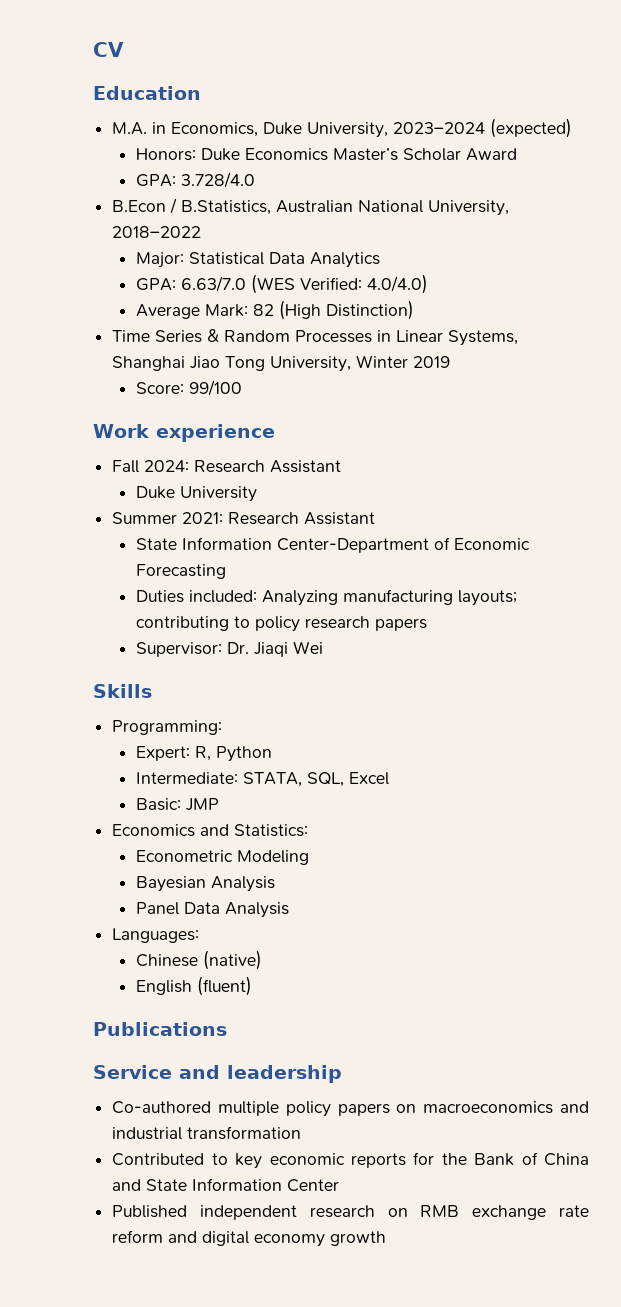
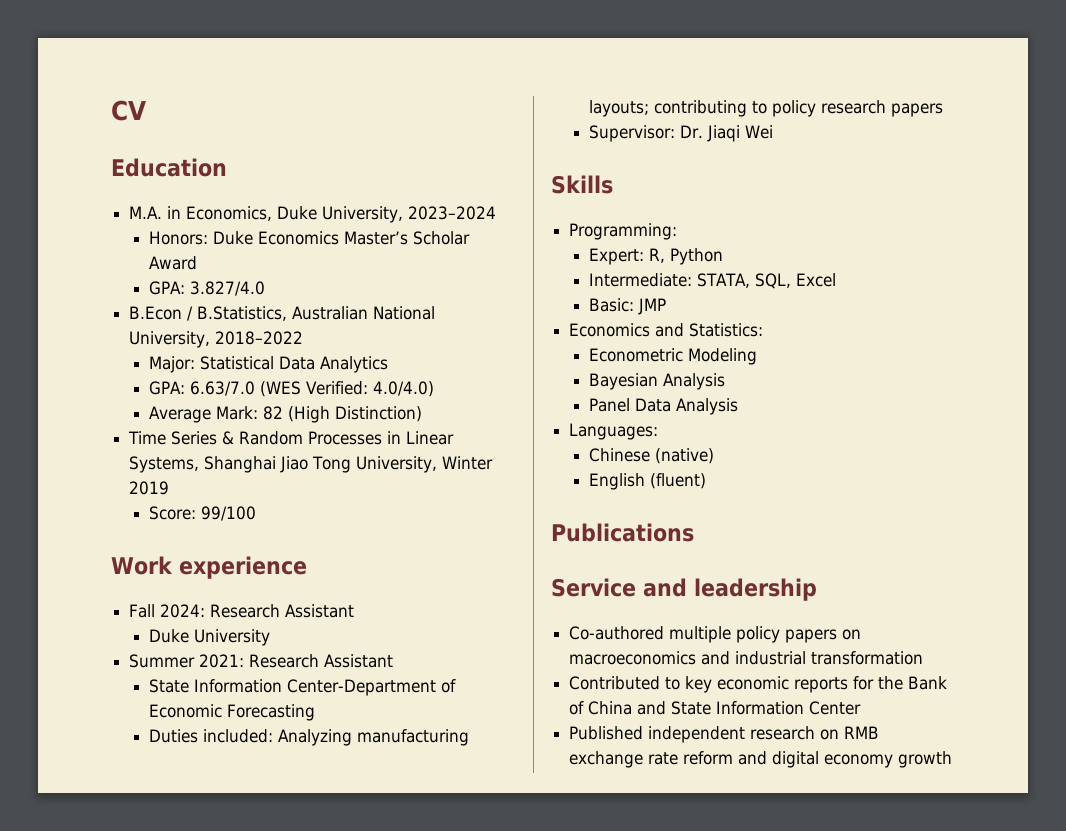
[490,118,573,138] (expected) -> (497, 213) none
[181,172,256,188] 3.728/4.0 -> [189,281,265,296] 3.827/4.0

